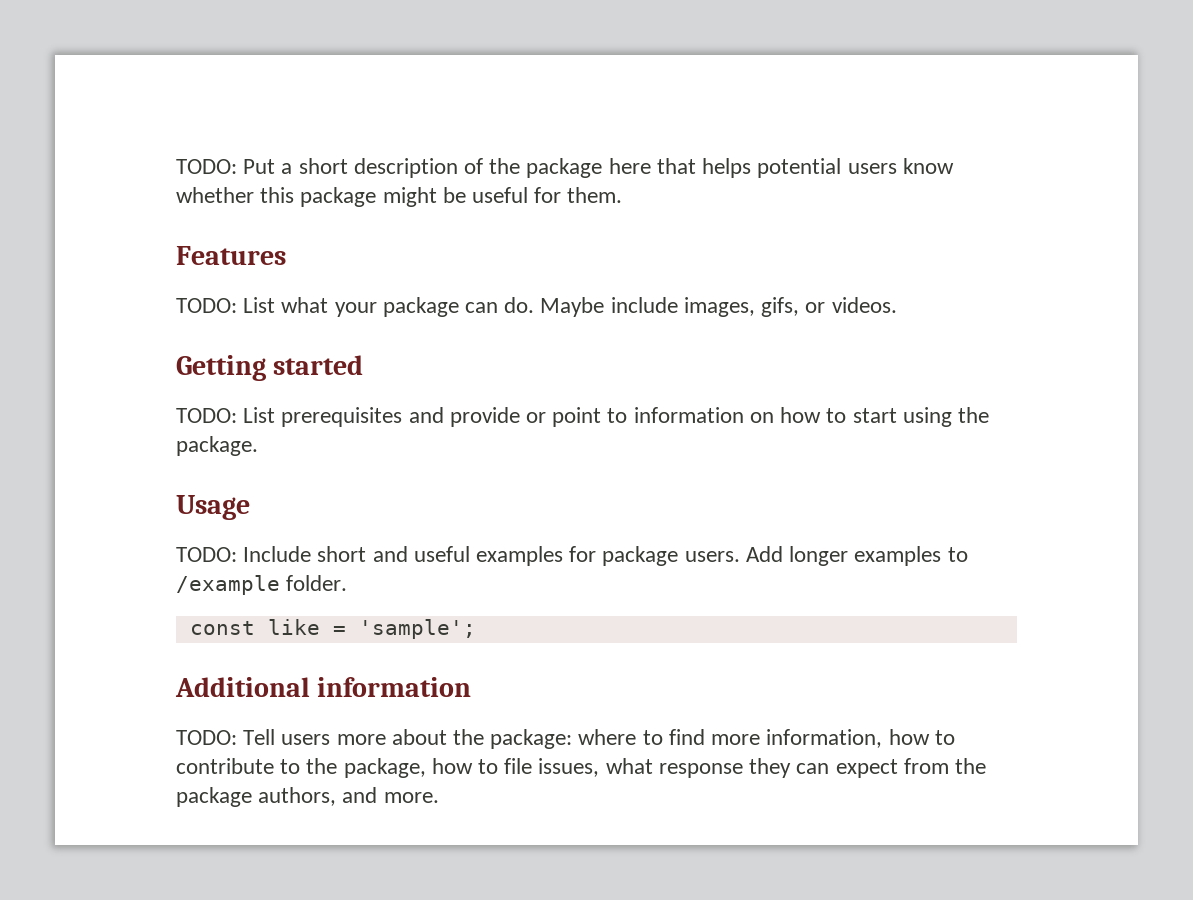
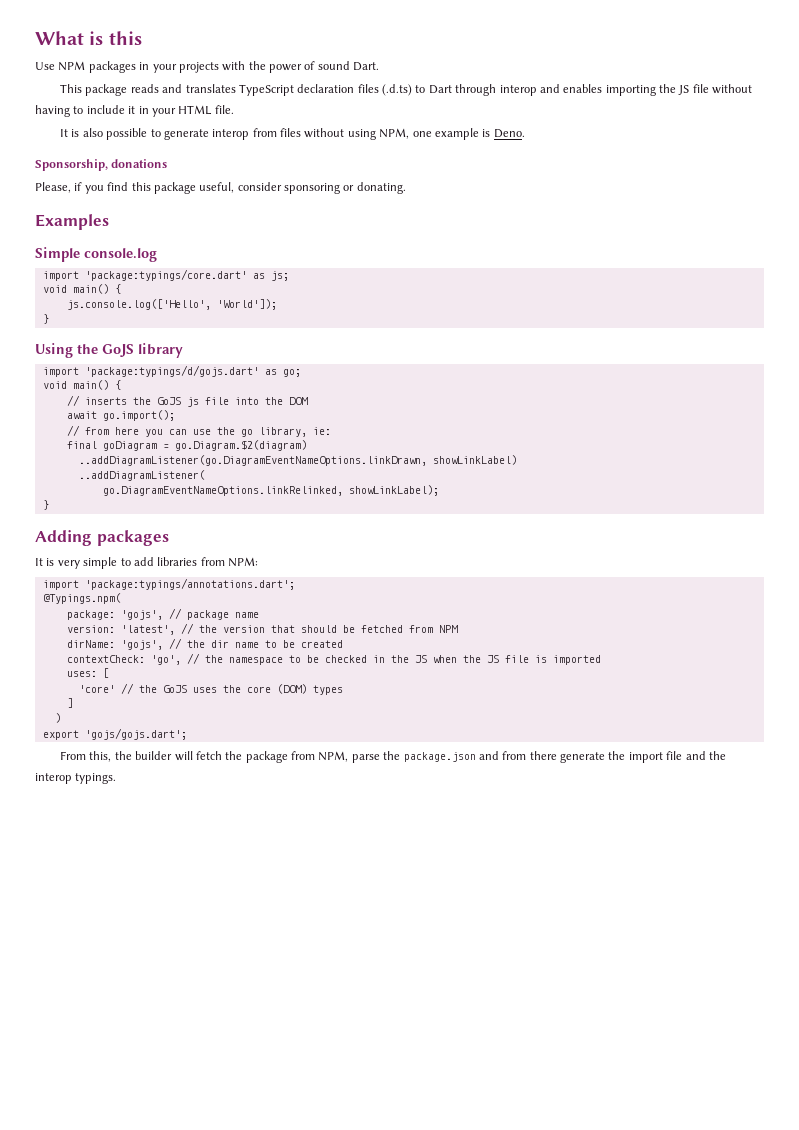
[176,158,954,178] [176,187,623,207] [176,246,286,265] [176,297,897,317] [176,355,364,381] [176,407,989,427] [176,436,258,456] [176,495,250,520] [176,546,968,566] [176,575,348,595] [189,619,476,639] [175,677,472,697] [176,729,955,749] [176,758,986,778] [176,787,439,807] TODO: Put a short description of the package here that helps potential users know whether this package might be useful for them. // Features // TODO: List what your package can do. Maybe include images, gifs, or videos. // Getting started // TODO: List prerequisites and provide or point to information on how to start using the package. // Usage // TODO: Include short and useful examples for package users. Add longer examples to /example folder. // const like = 'sample'; // Additional information // TODO: Tell users more about the package: where to find more information, how to contribute to the package, how to file issues, what response they can expect from the package authors, and more. -> [35,31,142,45] [35,61,380,73] [60,84,753,96] [35,105,234,117] [60,128,525,140] [35,159,168,171] [35,182,406,194] [35,214,109,230] [35,247,157,262] [42,269,289,281] [42,284,121,294] [66,299,277,310] [42,314,49,324] [35,343,183,358] [42,365,301,377] [42,380,121,390] [66,395,308,407] [66,410,175,421] [66,425,331,437] [66,440,307,451] [78,455,517,466] [78,470,205,481] [102,485,439,496] [42,500,49,510] [35,530,169,546] [35,557,258,569] [42,578,295,590] [42,593,121,604] [66,608,259,620] [66,623,458,635] [66,638,343,650] [66,653,601,665] [66,668,109,678] [78,683,343,695] [66,698,73,708] [54,713,61,723] [42,728,187,740] [60,751,726,763] [35,773,117,784] What is this // Use NPM packages in your projects with the power of sound Dart. // This package reads and translates TypeScript declaration files (.d.ts) to Dart through interop and enables importing the JS file without having to include it in your HTML file. // It is also possible to generate interop from files without using NPM, one example is Deno. // Sponsorship, donations // Please, if you find this package useful, consider sponsoring or donating. // Examples // Simple console.log // import 'package:typings/core.dart' as js; // void main() { // js.console.log(['Hello', 'World']); // } // Using the GoJS library // import 'package:typings/d/gojs.dart' as go; // void main() { // // inserts the GoJS js file into the DOM // await go.import(); // // from here you can use the go library, ie: // final goDiagram = go.Diagram.$2(diagram) // ..addDiagramListener(go.DiagramEventNameOptions.linkDrawn, showLinkLabel) // ..addDiagramListener( // go.DiagramEventNameOptions.linkRelinked, showLinkLabel); // } // Adding packages // It is very simple to add libraries from NPM: // import 'package:typings/annotations.dart'; // @Typings.npm( // package: 'gojs', // package name // version: 'latest', // the version that should be fetched from NPM // dirName: 'gojs', // the dir name to be created // contextCheck: 'go', // the namespace to be checked in the JS when the JS file is imported // uses: [ // 'core' // the GoJS uses the core (DOM) types // ] // ) // export 'gojs/gojs.dart'; // From this, the builder will fetch the package from NPM, parse the package.json and from there generate the import file and the interop typings.

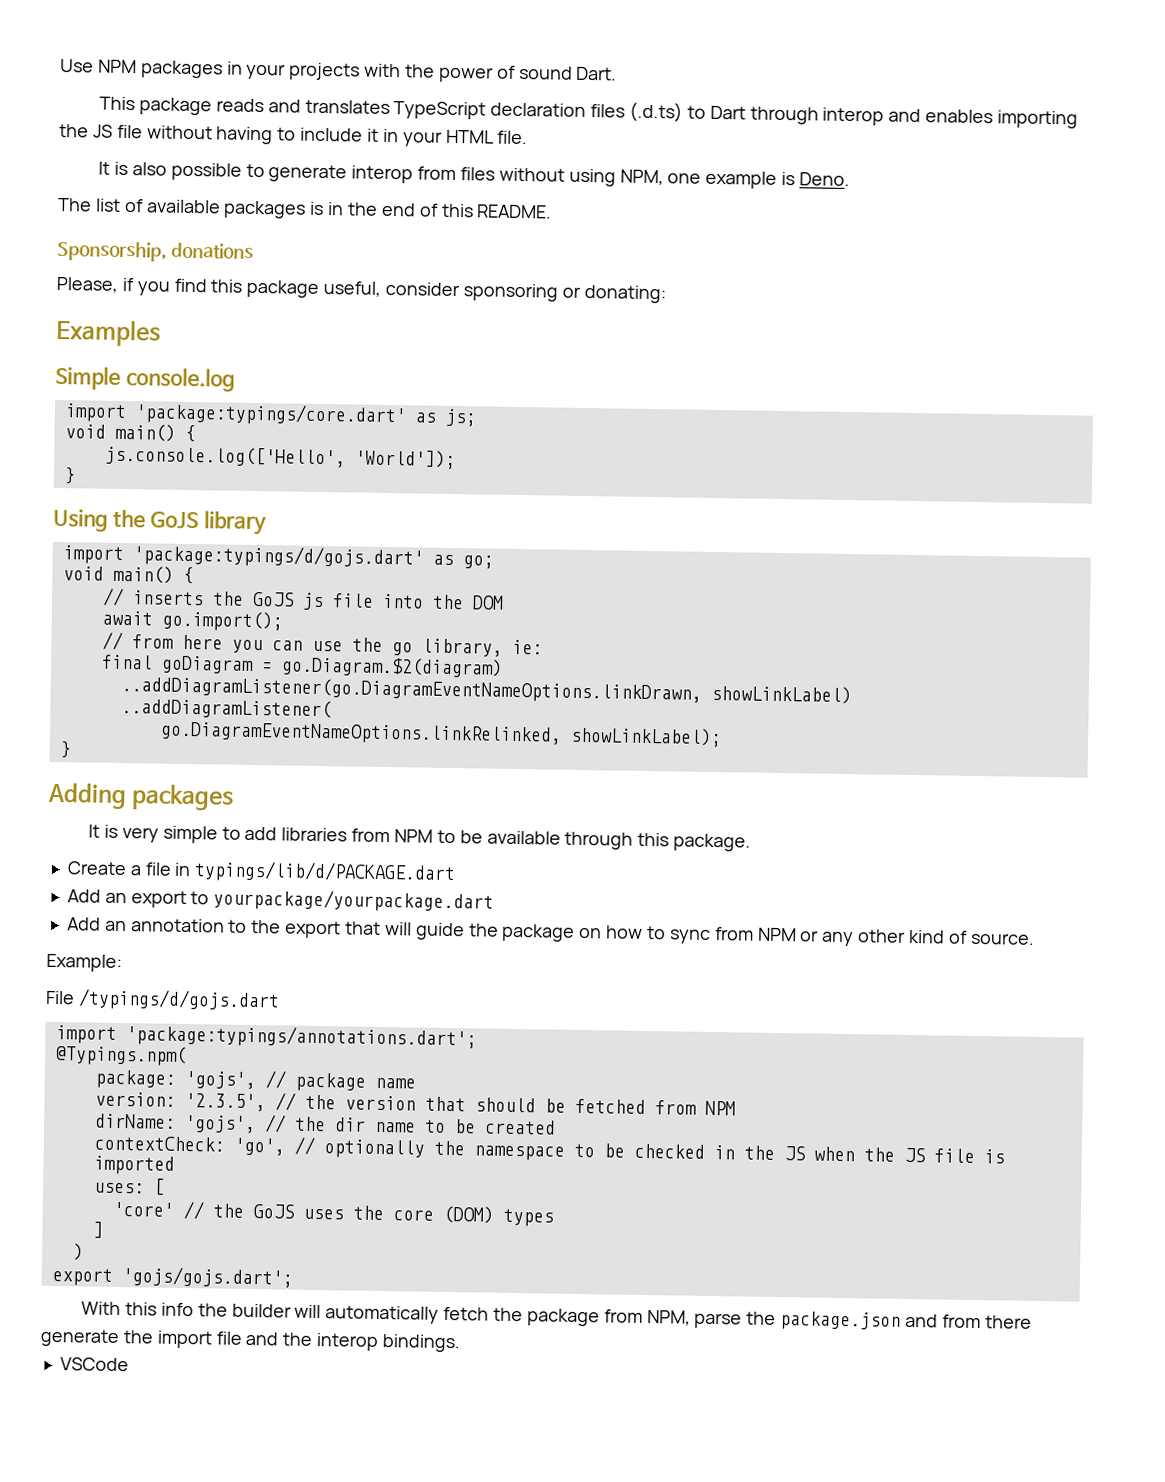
[35,31,142,45] What is this // -> (60, 65) none
(525, 133) none -> [57,197,553,219] // The list of available packages is in the end of this README.
[356,182,406,194] donating. -> [583,284,666,304] donating:
[228,557,258,567] NPM: -> [394,829,752,852] [66,860,457,885] [66,888,495,913] [66,917,1035,947] [46,953,122,973] [45,988,280,1012] NPM to be available through this package. // Create a file in typings/lib/d/PACKAGE.dart // Add an export to yourpackage/yourpackage.dart // Add an annotation to the export that will guide the package on how to sync from NPM or any other kind of source. // Example: // File /typings/d/gojs.dart
[120,625,175,635] 'latest', -> [184,1092,266,1112] '2.3.5',
(200, 658) none -> [323,1139,425,1159] optionally
[60,751,112,762] From this, -> [81,1301,194,1317] With this info
(193, 756) none -> [325,1305,440,1324] automatically
[75,773,117,784] typings. -> [382,1334,461,1353] [59,1357,129,1372] bindings. // VSCode

